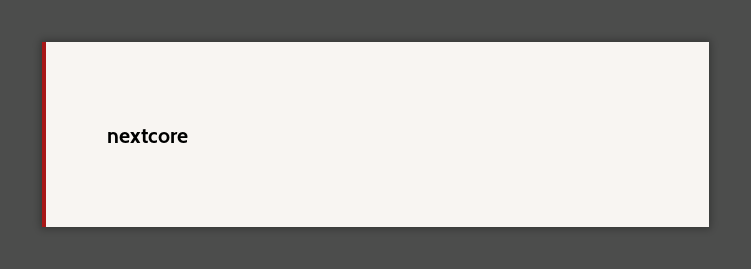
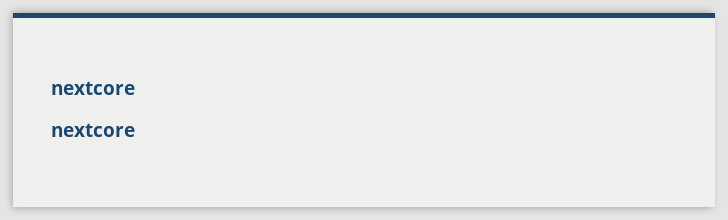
[107,129,188,143] nextcore -> [51,81,135,95] [51,123,135,137] nextcore // nextcore

